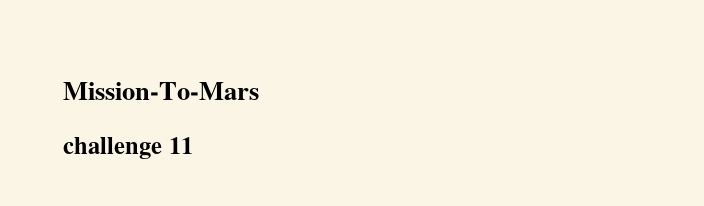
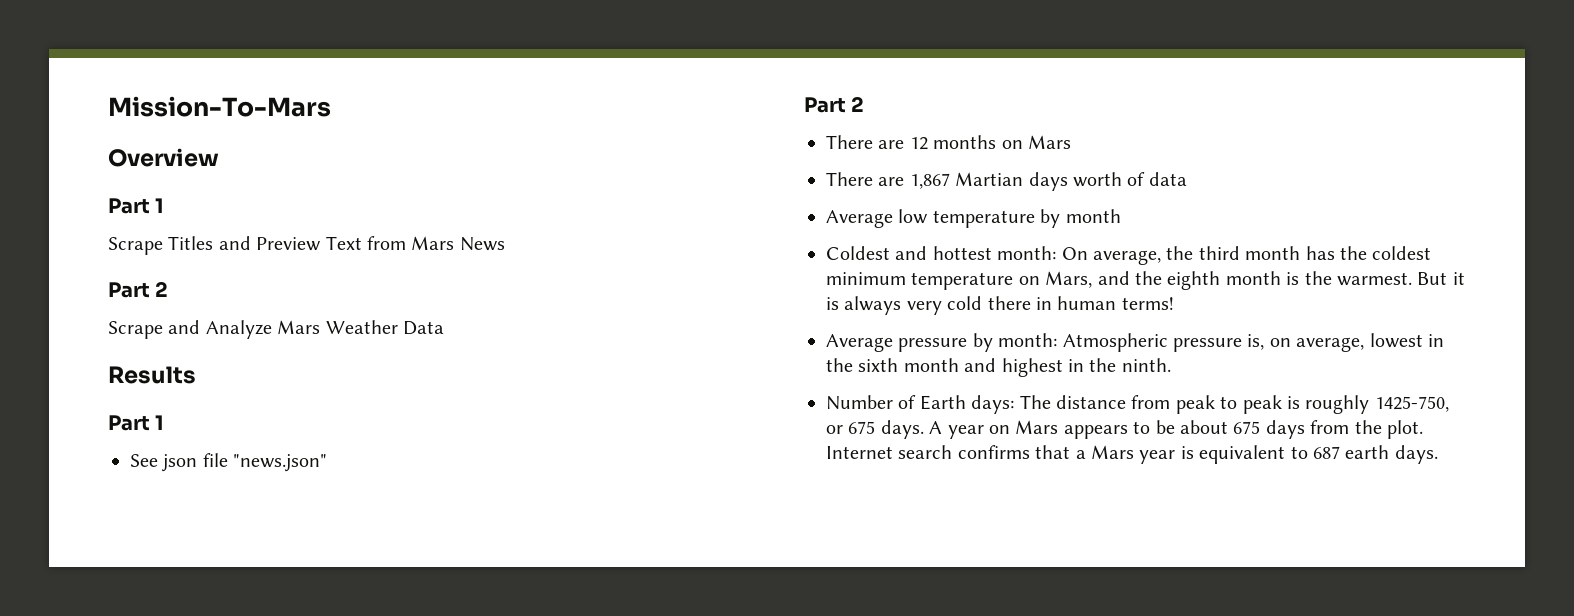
[63,137,193,159] challenge 11 -> [108,148,219,167] [108,198,165,214] [108,236,505,255] [108,281,169,298] [108,320,444,339] [108,366,196,384] [108,415,165,431] [130,453,328,472] [804,96,865,113] [826,135,1071,150] [826,172,1187,191] [826,209,1121,228] [826,246,1432,265] [826,271,1465,290] [826,296,1174,315] [826,333,1444,352] [826,358,1171,377] [826,395,1449,414] [826,420,1423,439] [826,445,1438,464] Overview // Part 1 // Scrape Titles and Preview Text from Mars News // Part 2 // Scrape and Analyze Mars Weather Data // Results // Part 1 // See json file "news.json" // Part 2 // There are 12 months on Mars // There are 1,867 Martian days worth of data // Average low temperature by month // Coldest and hottest month: On average, the third month has the coldest minimum temperature on Mars, and the eighth month is the warmest. But it is always very cold there in human terms! // Average pressure by month: Atmospheric pressure is, on average, lowest in the sixth month and highest in the ninth. // Number of Earth days: The distance from peak to peak is roughly 1425-750, or 675 days. A year on Mars appears to be about 675 days from the plot. Internet search confirms that a Mars year is equivalent to 687 earth days.

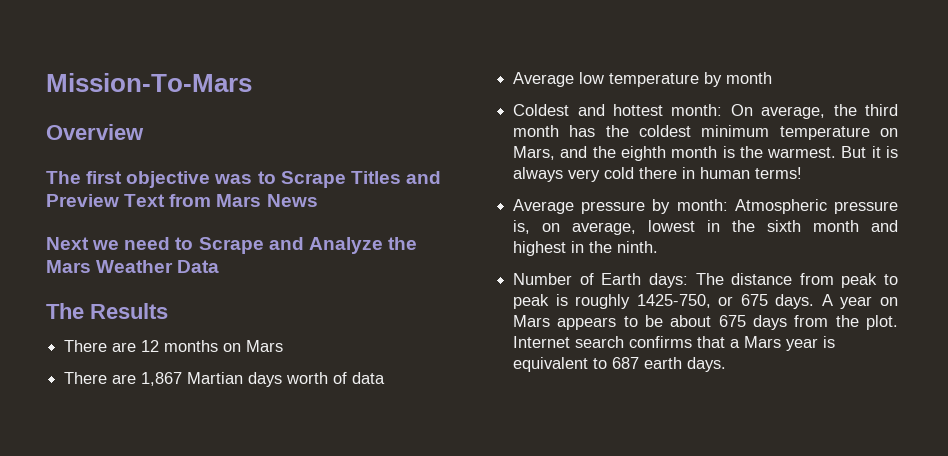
[108,198,165,214] Part 1 // -> [46,171,276,188] The first objective was to
[108,281,169,298] Part 2 // -> [46,237,194,250] Next we need to
(272, 329) none -> [387,237,417,250] the
(444, 328) none -> [46,303,84,319] The
[108,415,165,431] [130,453,328,472] [804,96,865,113] // Part 1 // See json file "news.json" // Part 2 -> (168, 311) none

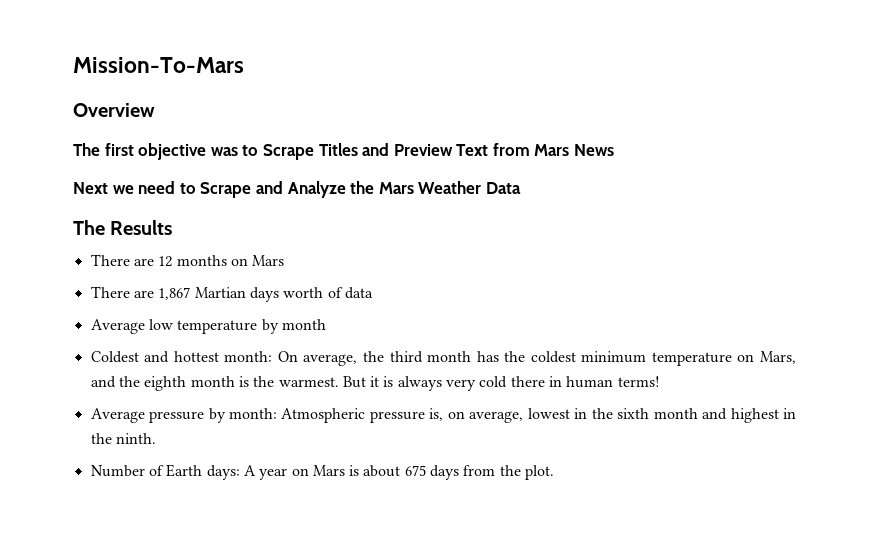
[695,273,898,288] [513,294,815,309] The distance from peak to peak is roughly 1425-750, or 675 days. -> (240, 472) none
[557,315,664,330] appears to be -> [349,465,360,476] is
[513,336,836,351] [513,357,727,372] Internet search confirms that a Mars year is equivalent to 687 earth days. -> (555, 472) none

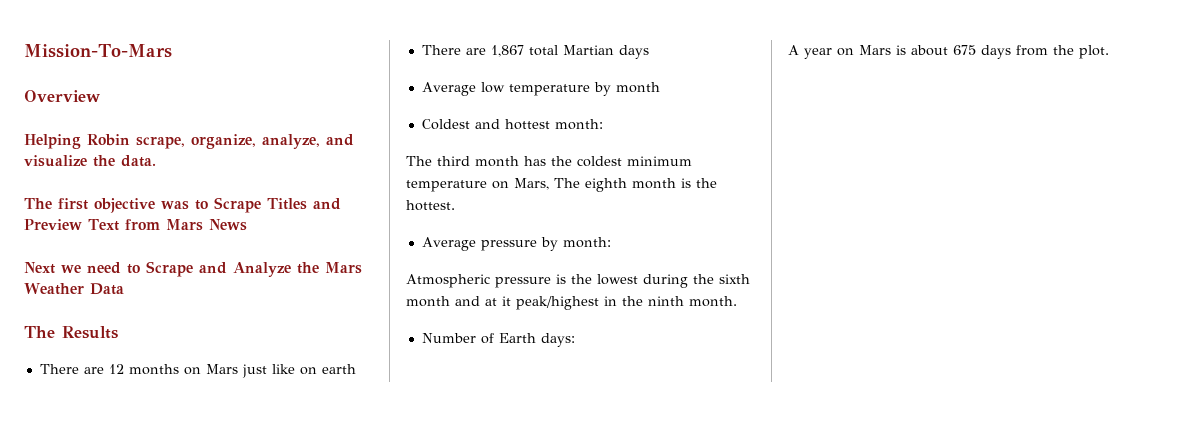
(155, 110) none -> [24,134,354,149] [24,155,156,167] // Helping Robin scrape, organize, analyze, and visualize the data.
(285, 260) none -> [241,364,356,378] just like on earth
(191, 293) none -> [528,45,558,56] total
[283,287,373,299] worth of data -> (649, 52) none
[277,351,384,366] On average, the -> [406,156,432,166] // The
[90,376,140,388] and the -> [554,178,580,188] The
[278,376,660,391] warmest. But it is always very cold there in human terms! -> [406,200,455,211] hottest.
(277, 413) none -> (611, 242) //
[429,408,796,423] [90,433,156,444] is, on average, lowest in the sixth month and highest in the ninth. -> [556,274,750,288] [406,296,737,310] is the lowest during the sixth month and at it peak/highest in the ninth month.
(240, 472) none -> (575, 340) //

